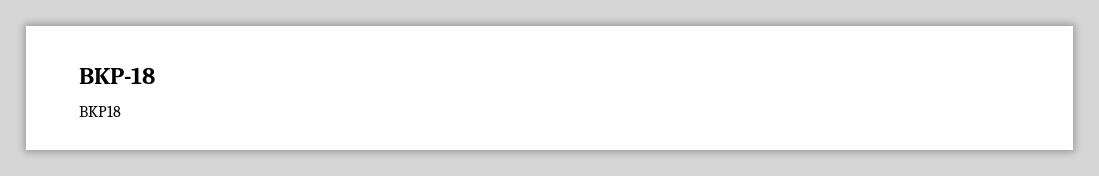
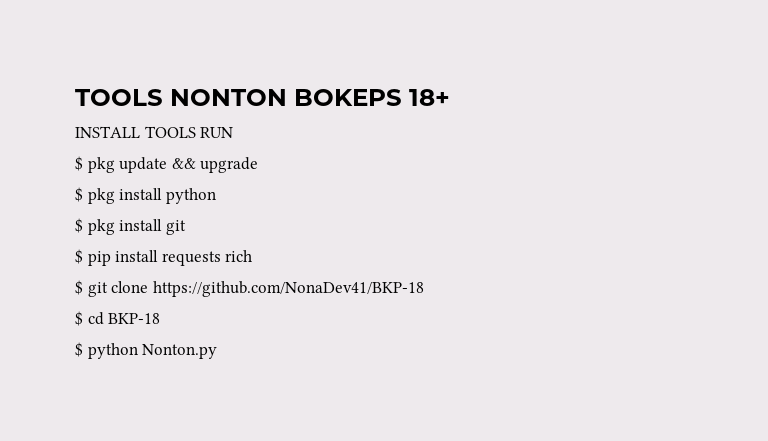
[79,67,155,84] [79,105,121,117] BKP-18 // BKP18 -> [75,89,450,106] [75,126,234,138] [75,156,259,173] [75,187,216,204] [75,218,186,235] [75,249,253,266] [75,280,424,297] [75,311,161,326] [75,342,218,359] TOOLS NONTON BOKEPS 18+ // INSTALL TOOLS RUN // $ pkg update && upgrade // $ pkg install python // $ pkg install git // $ pip install requests rich // $ git clone https://github.com/NonaDev41/BKP-18 // $ cd BKP-18 // $ python Nonton.py

